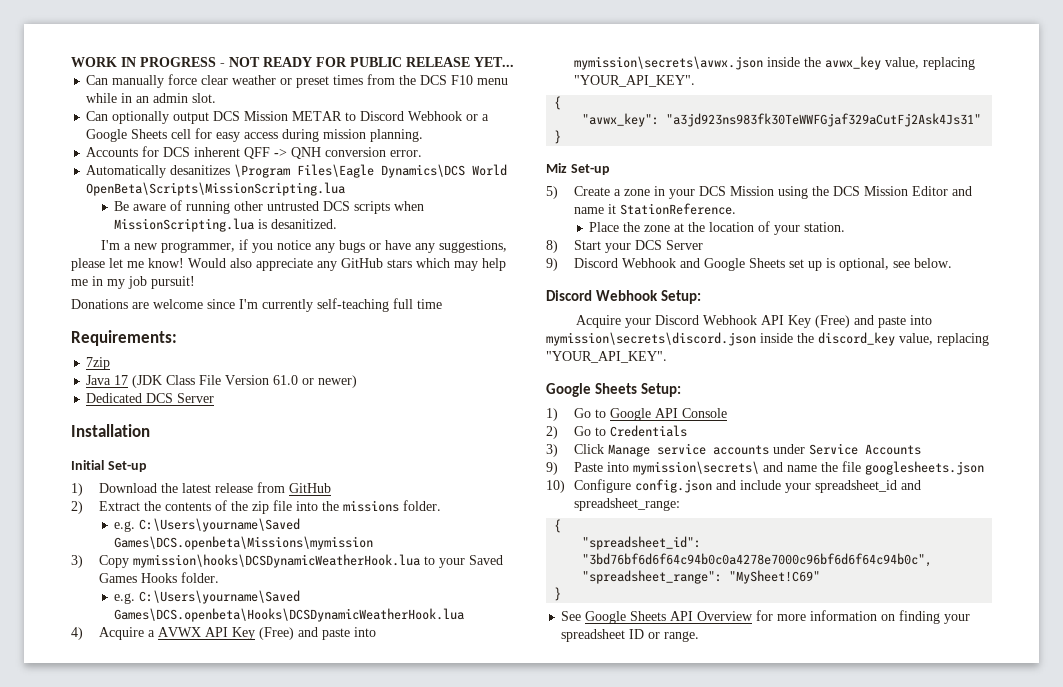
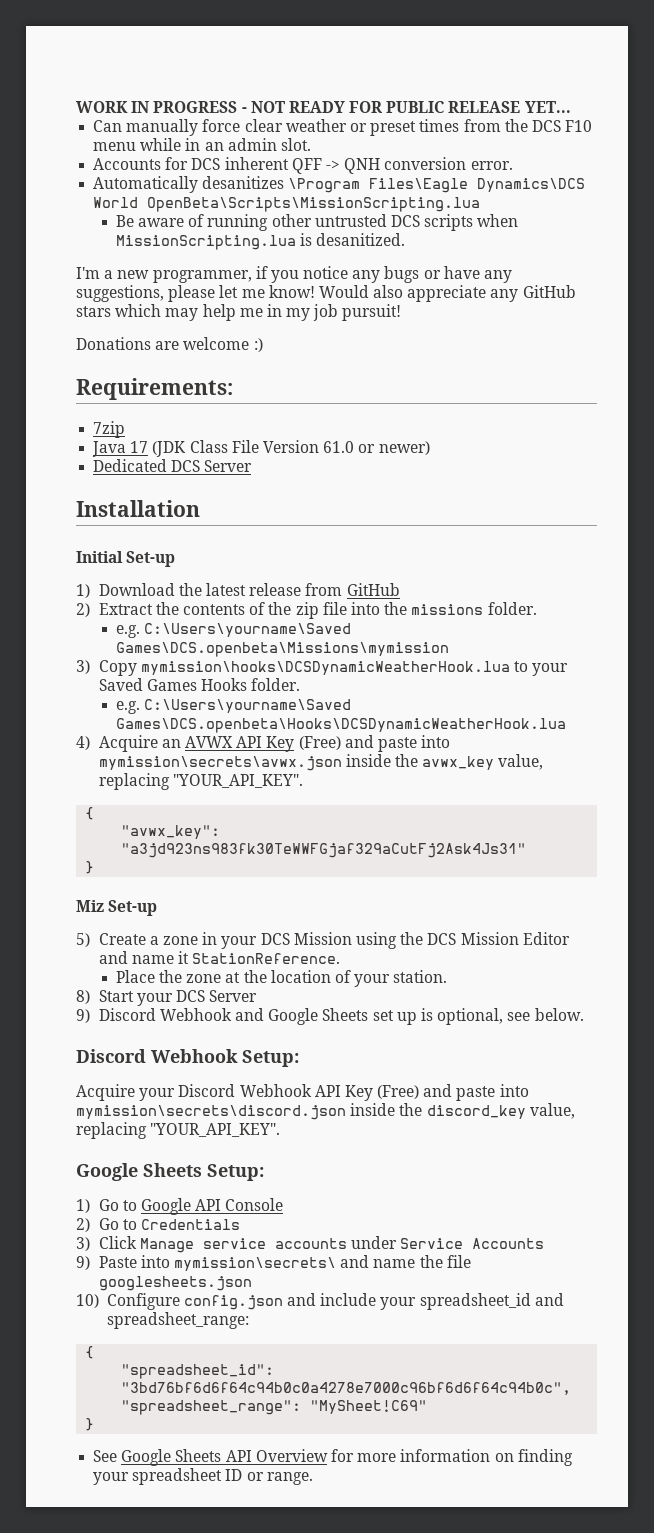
[86,111,490,124] [86,128,424,142] // Can optionally output DCS Mission METAR to Discord Webhook or a Google Sheets cell for easy access during mission planning. -> (311, 144) none
[207,298,442,312] since I'm currently self-teaching full time -> [253,338,263,352] :)
[147,630,155,637] a -> [161,739,181,748] an

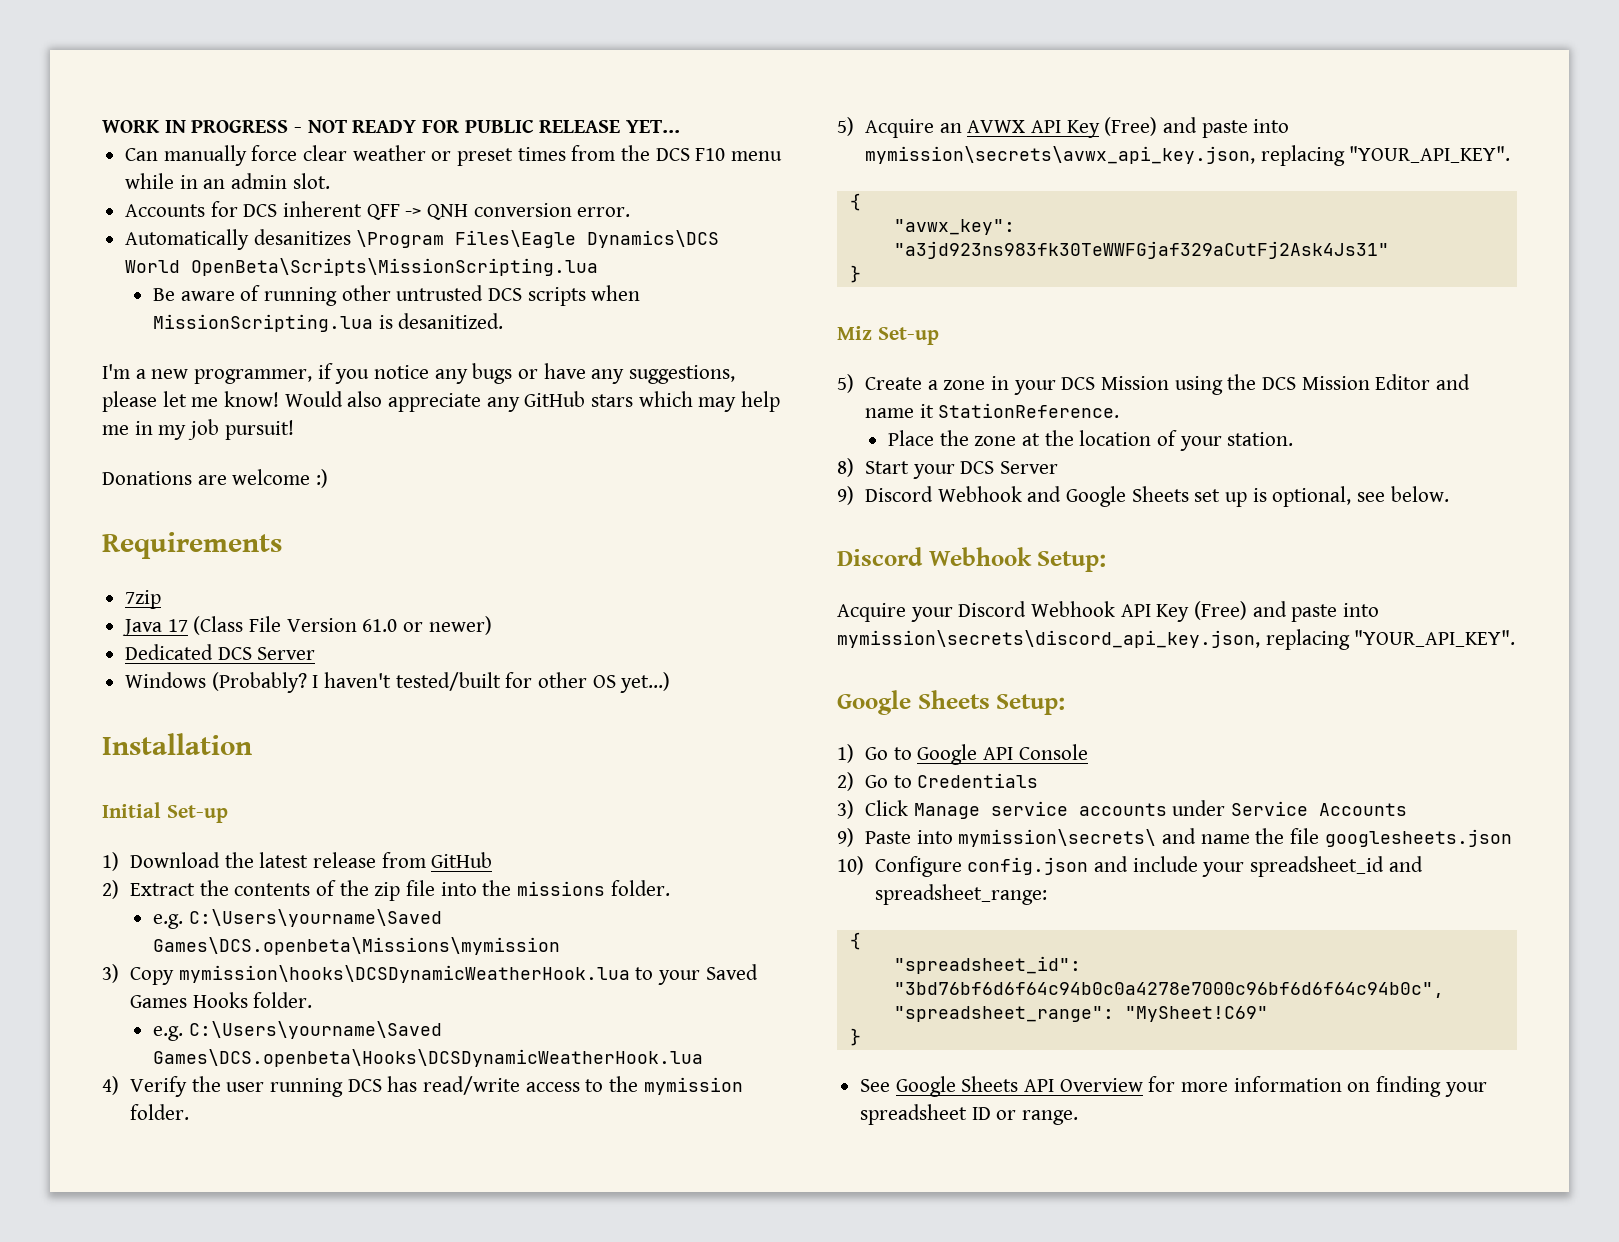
[76,378,233,400] Requirements: -> [102,532,282,559] Requirements
[152,440,228,457] (JDK Class -> [193,616,244,635] (Class
(253, 466) none -> [125,672,671,693] // Windows (Probably? I haven't tested/built for other OS yet...)
(90, 743) none -> [129,1076,743,1097] [129,1104,189,1120] [837,117,854,136] Verify the user running DCS has read/write access to the mymission folder. // 5)
[98,754,544,771] mymission\secrets\avwx.json inside the avwx_key value, -> [864,146,1255,164] mymission\secrets\avwx_api_key.json,
[76,1103,575,1120] mymission\secrets\discord.json inside the discord_key value, -> [837,630,1260,648] mymission\secrets\discord_api_key.json,

